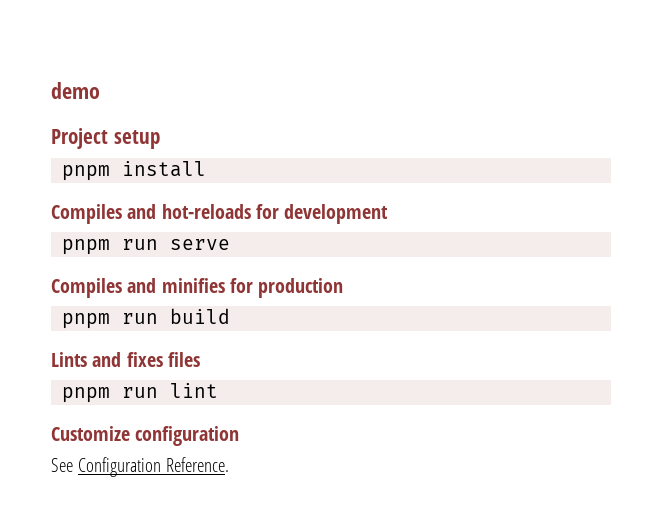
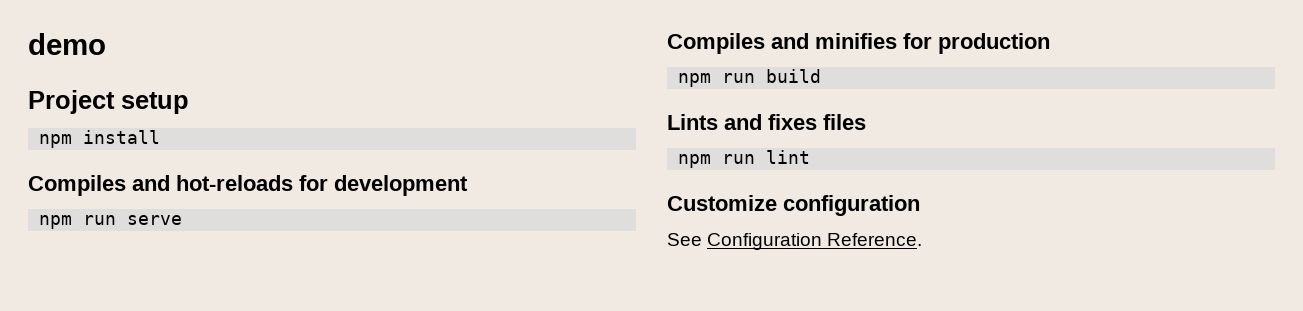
[62,165,111,181] pnpm -> [39,134,73,148] npm
[62,239,111,255] pnpm -> [39,215,73,229] npm
[62,313,111,329] pnpm -> [678,73,712,87] npm
[62,387,111,403] pnpm -> [678,154,712,168] npm

